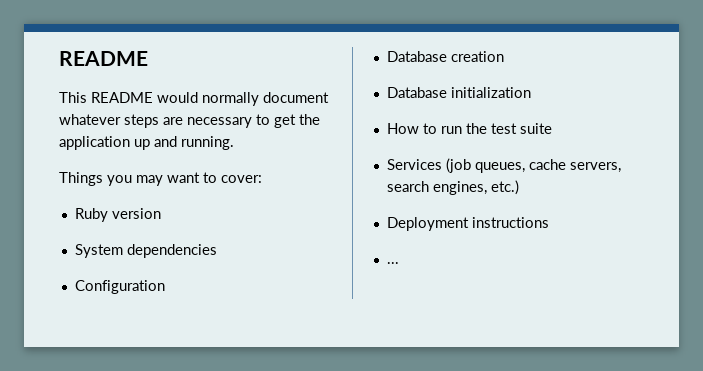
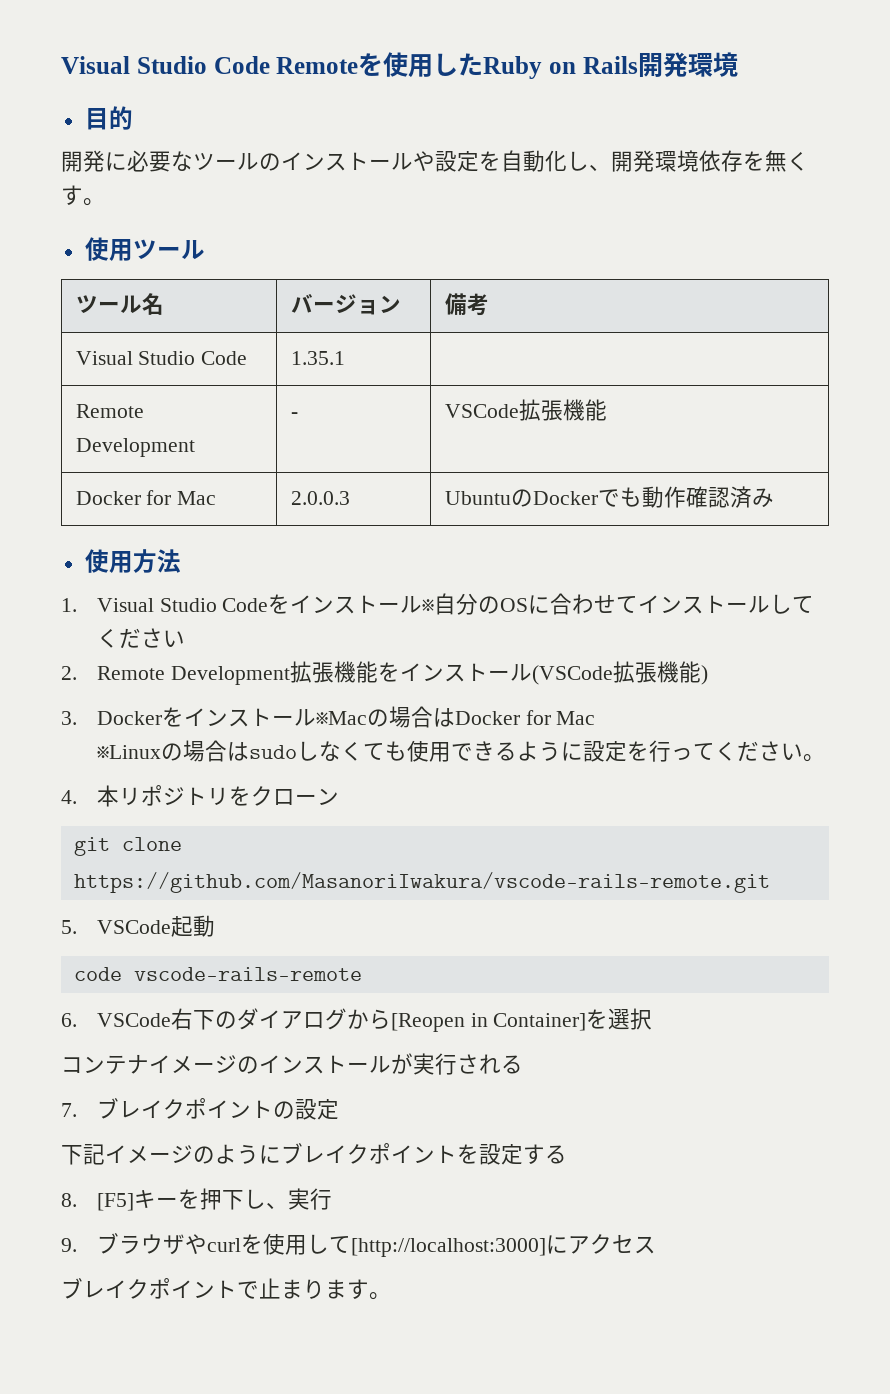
[59,51,148,66] [59,92,329,106] [59,114,320,128] [59,136,234,150] [59,172,262,186] [74,208,161,222] [74,244,217,258] [74,280,165,294] [386,51,504,62] [386,87,531,98] [386,123,552,134] [386,158,621,173] [386,180,519,195] [386,217,549,231] [386,262,399,264] README // This README would normally document whatever steps are necessary to get the application up and running. // Things you may want to cover: // Ruby version // System dependencies // Configuration // Database creation // Database initialization // How to run the test suite // Services (job queues, cache servers, search engines, etc.) // Deployment instructions // ... -> [61,52,738,79] [84,106,133,130] [61,150,809,172] [61,185,105,206] [84,237,205,261] [75,293,164,315] [290,294,401,315] [444,293,489,316] [75,351,248,365] [290,351,345,365] [75,404,144,418] [75,438,195,457] [290,412,298,418] [444,399,607,421] [75,490,217,505] [290,491,350,505] [444,486,774,508] [84,549,181,573] [61,593,815,615] [96,628,185,648] [61,661,708,685] [61,706,596,728] [96,740,825,762] [61,785,339,807] [73,837,182,856] [73,872,770,893] [61,915,215,937] [73,967,362,981] [61,1008,653,1032] [61,1053,523,1075] [61,1098,339,1120] [61,1143,567,1165] [61,1188,332,1211] [61,1233,656,1257] [61,1278,391,1300] Visual Studio Code Remoteを使用したRuby on Rails開発環境 // 目的 // 開発に必要なツールのインストールや設定を自動化し、開発環境依存を無くす。 // 使用ツール // ツール名 | バージョン | 備考 // Visual Studio Code | 1.35.1 | // Remote Development | - | VSCode拡張機能 // Docker for Mac | 2.0.0.3 | UbuntuのDockerでも動作確認済み // 使用方法 // 1. Visual Studio Codeをインストール※自分のOSに合わせてインストールしてください // 2. Remote Development拡張機能をインストール(VSCode拡張機能) // 3. Dockerをインストール※Macの場合はDocker for Mac // ※Linuxの場合はsudoしなくても使用できるように設定を行ってください。 // 4.本リポジトリをクローン // git clone https://github.com/MasanoriIwakura/vscode-rails-remote.git // 5. VSCode起動 // code vscode-rails-remote // 6. VSCode右下のダイアログから[Reopen in Container]を選択 // コンテナイメージのインストールが実行される // 7.ブレイクポイントの設定 // 下記イメージのようにブレイクポイントを設定する // 8. [F5]キーを押下し、実行 // 9.ブラウザやcurlを使用して[http://localhost:3000]にアクセス // ブレイクポイントで止まります。

